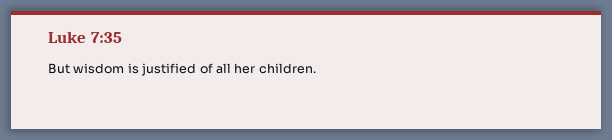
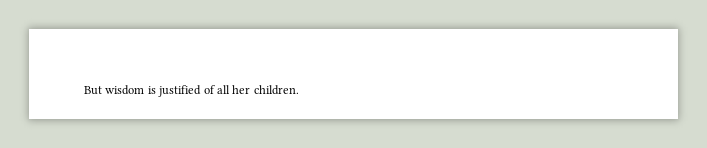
[48,31,122,43] Luke 7:35 // -> (84, 90) none

